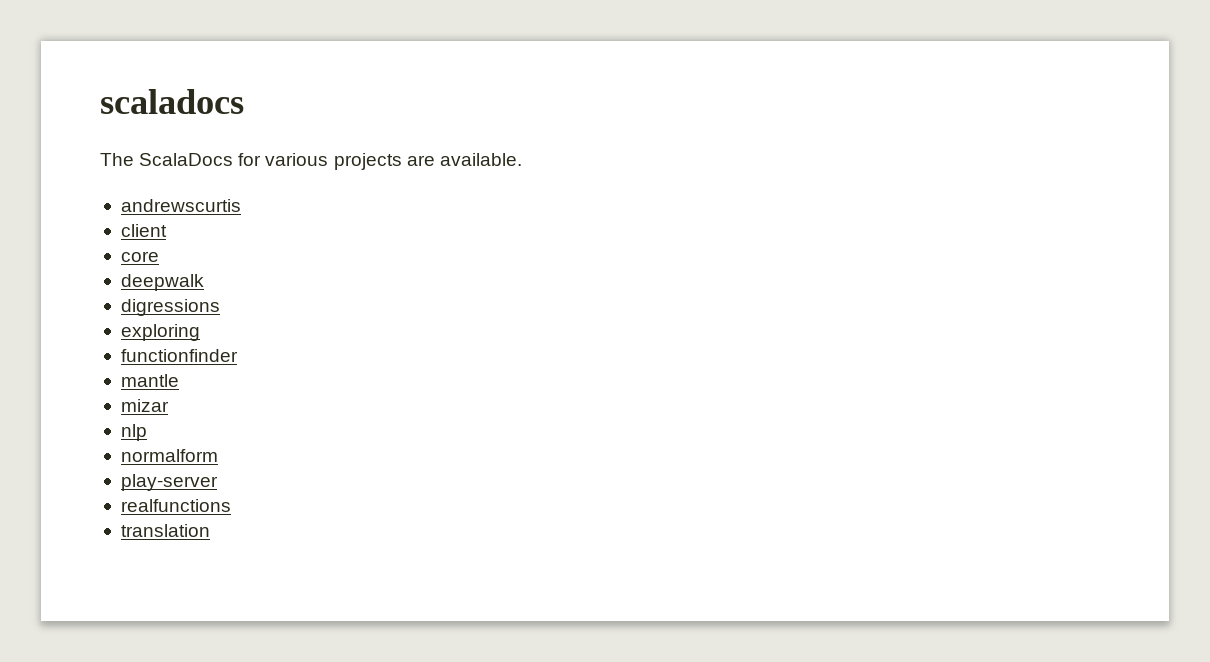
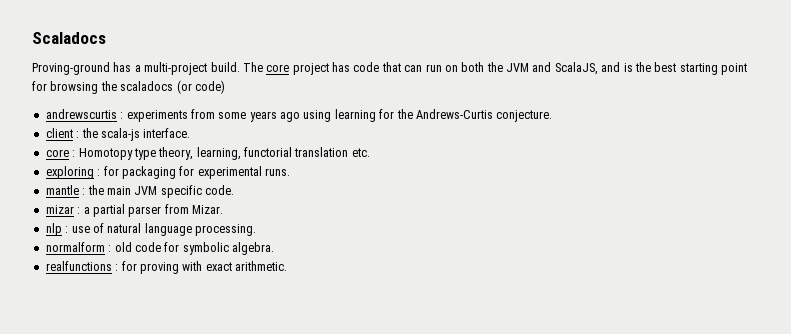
[100,89,244,114] [100,153,522,170] [120,199,241,212] [120,224,167,237] [120,251,159,262] [120,274,204,291] [120,299,220,316] [120,324,200,341] [120,349,238,362] [120,374,179,387] [120,399,169,412] [120,424,147,441] [120,449,218,462] [120,474,218,491] [120,499,231,512] [120,524,210,537] scaladocs // The ScalaDocs for various projects are available. // andrewscurtis // client // core // deepwalk // digressions // exploring // functionfinder // mantle // mizar // nlp // normalform // play-server // realfunctions // translation -> [32,32,106,44] [32,62,747,75] [32,80,225,94] [45,109,553,122] [45,128,191,141] [45,147,370,160] [45,166,290,179] [45,185,234,198] [45,204,223,217] [45,223,256,236] [45,242,274,255] [45,261,287,274] Scaladocs // Proving-ground has a multi-project build. The core project has code that can run on both the JVM and ScalaJS, and is the best starting point for browsing the scaladocs (or code) // andrewscurtis : experiments from some years ago using learning for the Andrews-Curtis conjecture. // client : the scala-js interface. // core : Homotopy type theory, learning, functorial translation etc. // exploring : for packaging for experimental runs. // mantle : the main JVM specific code. // mizar : a partial parser from Mizar. // nlp : use of natural language processing. // normalform : old code for symbolic algebra. // realfunctions : for proving with exact arithmetic.

